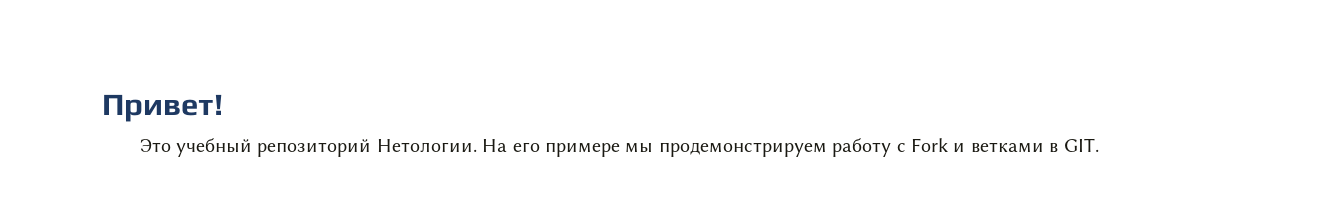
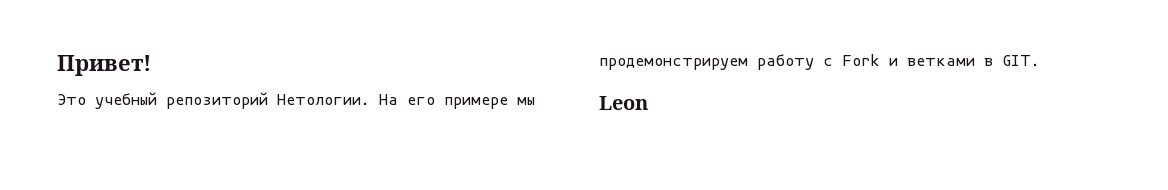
(1099, 145) none -> [599,96,648,110] // Leon

